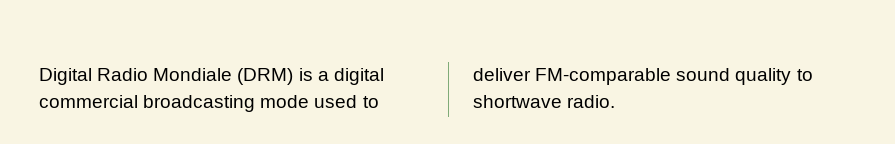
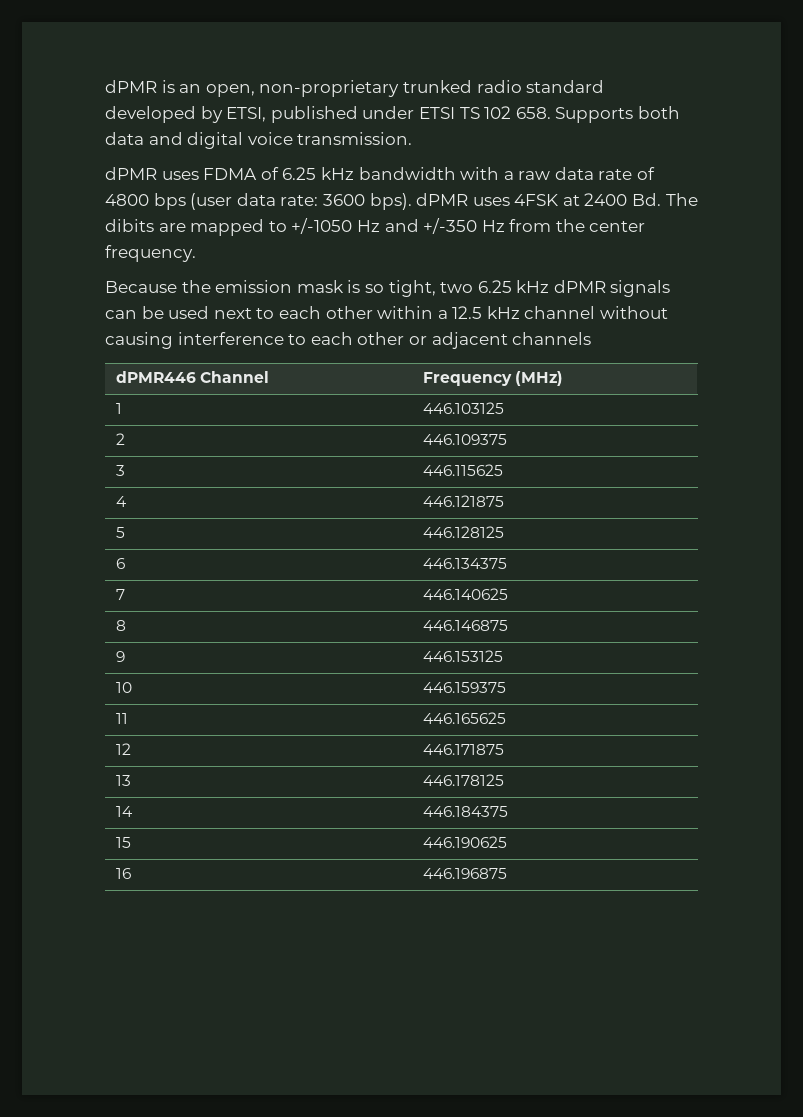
[39,68,384,85] [39,95,379,112] [473,68,813,85] [473,95,616,108] Digital Radio Mondiale (DRM) is a digital commercial broadcasting mode used to deliver FM-comparable sound quality to shortwave radio. -> [105,80,605,97] [105,106,680,123] [105,132,413,149] [105,167,656,180] [105,193,698,210] [105,218,646,236] [105,245,196,262] [105,280,671,297] [105,306,669,319] [105,332,592,349] [115,371,270,383] [422,371,564,386] [115,403,122,414] [422,402,504,414] [115,433,125,445] [422,434,507,445] [115,465,125,476] [422,464,503,476] [115,496,127,507] [422,495,504,507] [115,527,125,538] [422,526,504,538] [115,558,125,569] [422,558,507,569] [115,589,125,600] [422,588,508,600] [115,620,126,631] [422,620,508,631] [115,651,125,662] [422,650,503,662] [115,682,132,693] [422,682,506,693] [115,713,128,724] [422,712,506,724] [115,743,131,755] [422,744,504,755] [115,775,131,786] [422,774,504,786] [115,806,133,817] [422,806,508,817] [115,837,131,848] [422,836,507,848] [115,868,131,879] [422,868,507,879] dPMR is an open, non-proprietary trunked radio standard developed by ETSI, published under ETSI TS 102 658. Supports both data and digital voice transmission. // dPMR uses FDMA of 6.25 kHz bandwidth with a raw data rate of 4800 bps (user data rate: 3600 bps). dPMR uses 4FSK at 2400 Bd. The dibits are mapped to +/-1050 Hz and +/-350 Hz from the center frequency. // Because the emission mask is so tight, two 6.25 kHz dPMR signals can be used next to each other within a 12.5 kHz channel without causing interference to each other or adjacent channels // dPMR446 Channel | Frequency (MHz) // 1 | 446.103125 // 2 | 446.109375 // 3 | 446.115625 // 4 | 446.121875 // 5 | 446.128125 // 6 | 446.134375 // 7 | 446.140625 // 8 | 446.146875 // 9 | 446.153125 // 10 | 446.159375 // 11 | 446.165625 // 12 | 446.171875 // 13 | 446.178125 // 14 | 446.184375 // 15 | 446.190625 // 16 | 446.196875

